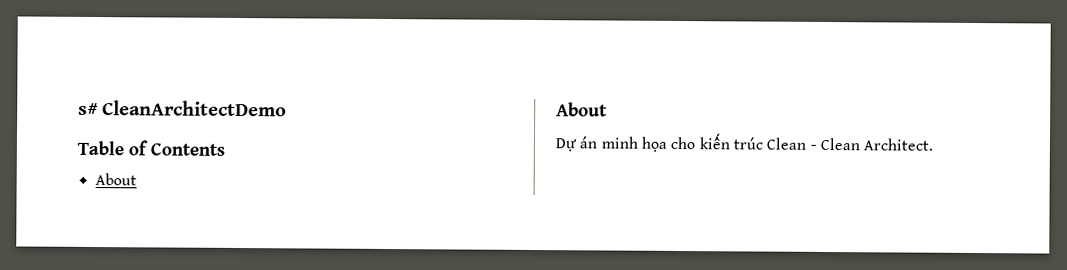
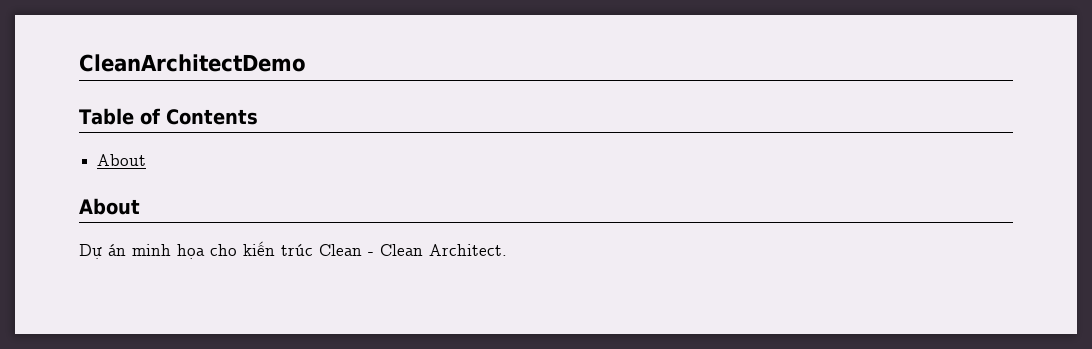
[78,102,99,116] s# -> (79, 63) none

